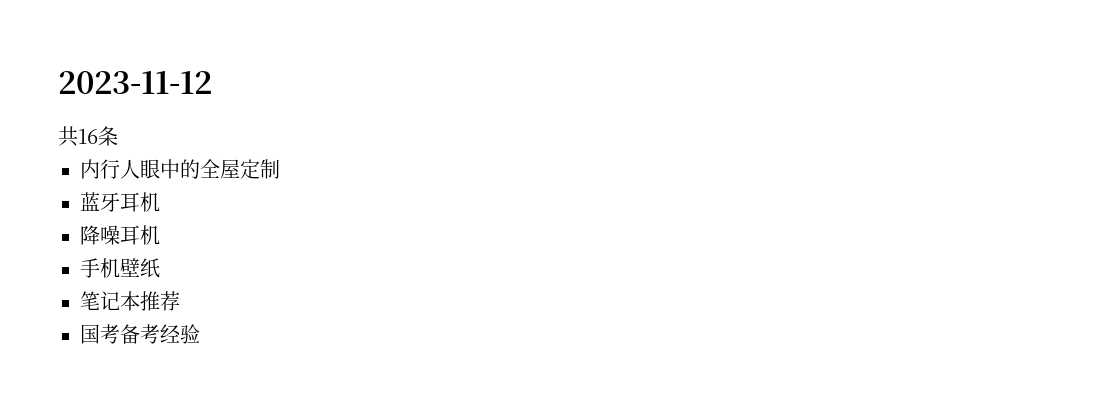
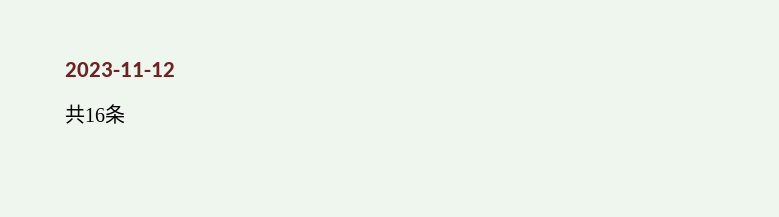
[80,159,280,179] [80,192,160,212] [80,225,160,245] [80,258,160,278] [80,291,180,311] [80,324,200,344] // 内行人眼中的全屋定制 // 蓝牙耳机 // 降噪耳机 // 手机壁纸 // 笔记本推荐 // 国考备考经验 -> (125, 114) none

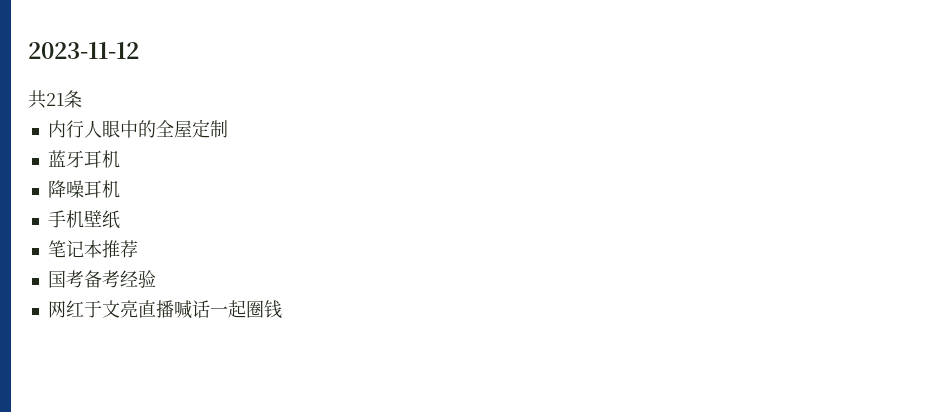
[85,108,105,122] 16 -> [46,93,64,106] 21
(125, 114) none -> [47,119,228,138] [47,150,120,168] [47,180,120,198] [47,210,120,229] [47,240,138,258] [47,270,156,288] [47,300,282,319] // 内行人眼中的全屋定制 // 蓝牙耳机 // 降噪耳机 // 手机壁纸 // 笔记本推荐 // 国考备考经验 // 网红于文亮直播喊话一起圈钱

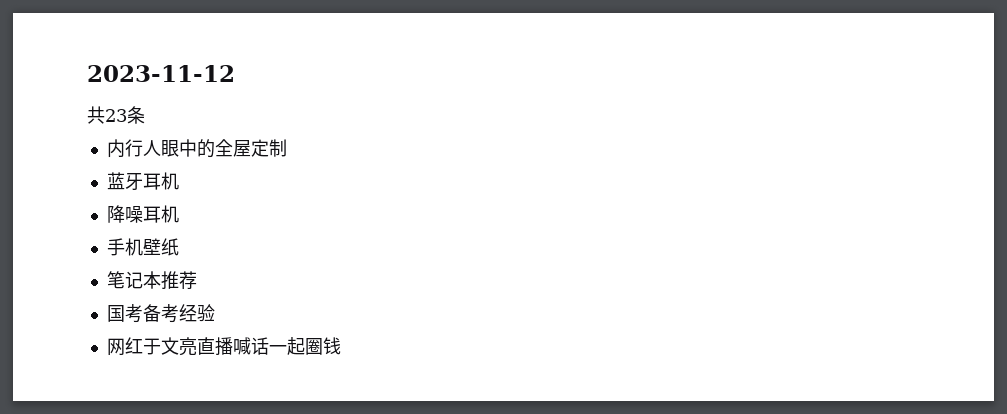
[46,93,64,106] 21 -> [105,109,127,122] 23

